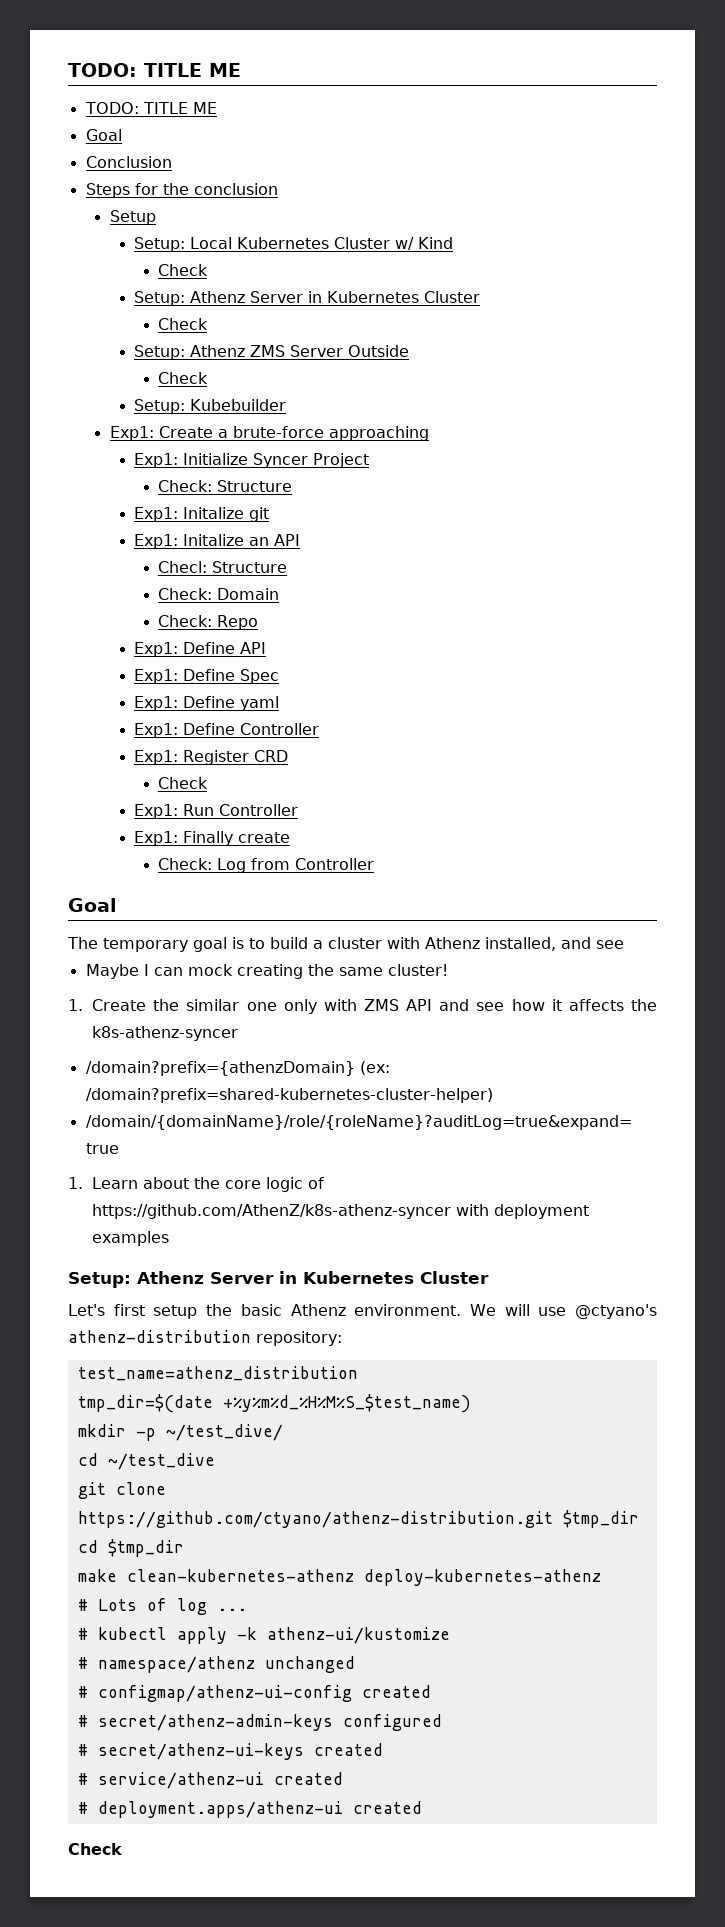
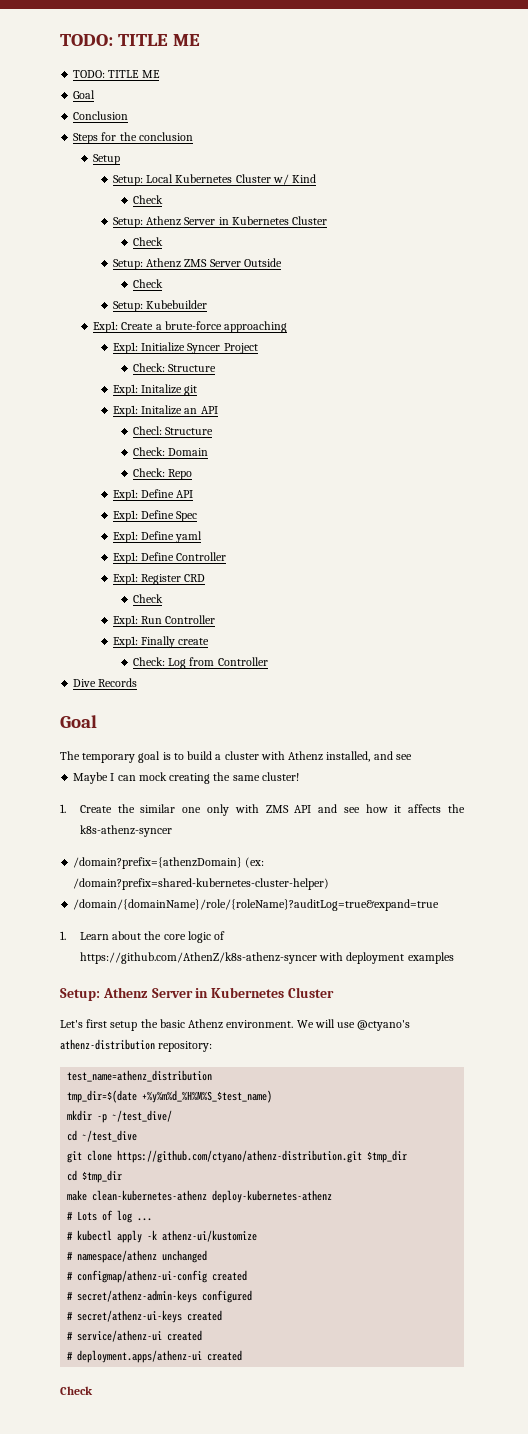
(375, 864) none -> [73,678,138,687] // Dive Records

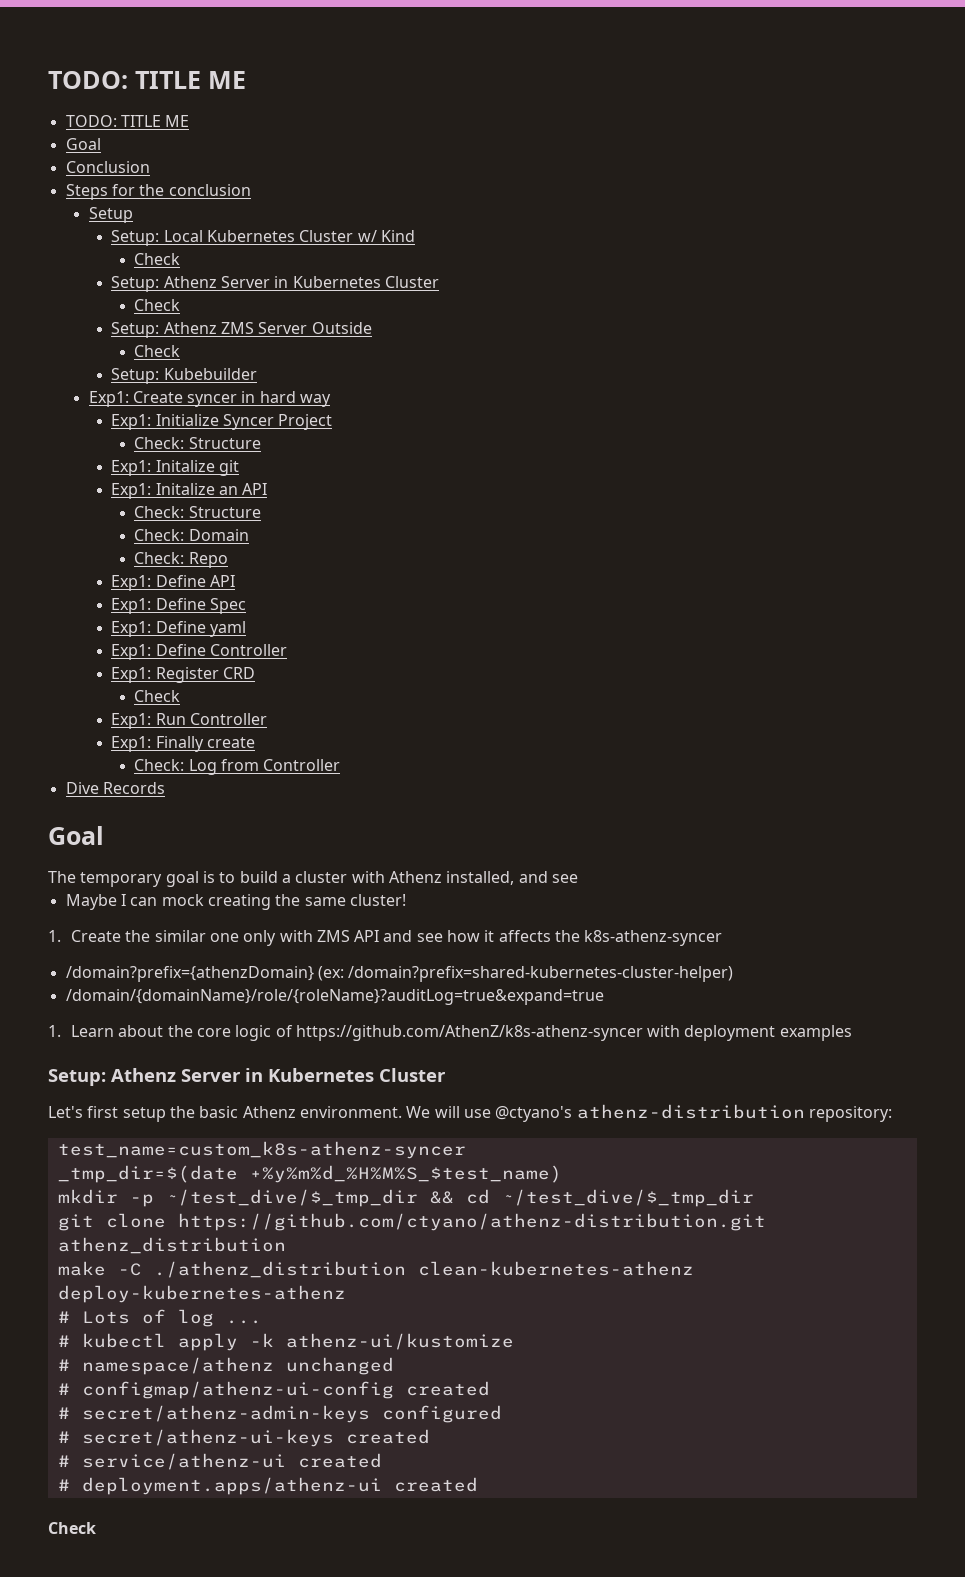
[155,321,288,333] a brute-force approaching -> [187,391,332,407] syncer in hard way
[132,426,162,435] Checl: -> [134,506,185,518] Check:
[67,1070,213,1082] [67,1090,138,1103] test_name=athenz_distribution // tmp_dir=$(date -> [57,1141,466,1159] [57,1165,238,1183] test_name=custom_k8s-athenz-syncer // _tmp_dir=$(date
[112,1110,173,1122] [67,1130,138,1142] ~/test_dive/ // cd ~/test_dive -> [165,1189,754,1207] ~/test_dive/$_tmp_dir && cd ~/test_dive/$_tmp_dir
[367,1150,408,1163] [67,1170,123,1183] $tmp_dir // cd $tmp_dir -> [57,1237,286,1254] athenz_distribution
(88, 1195) none -> [117,1261,406,1278] -C ./athenz_distribution

